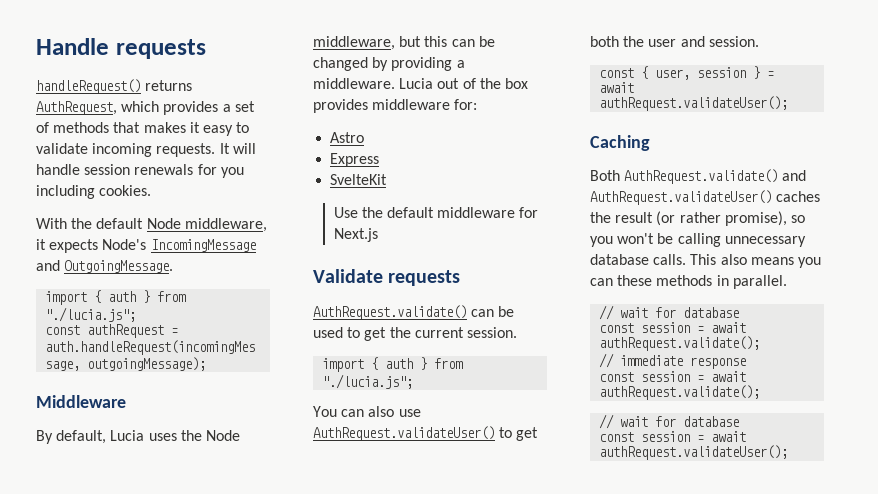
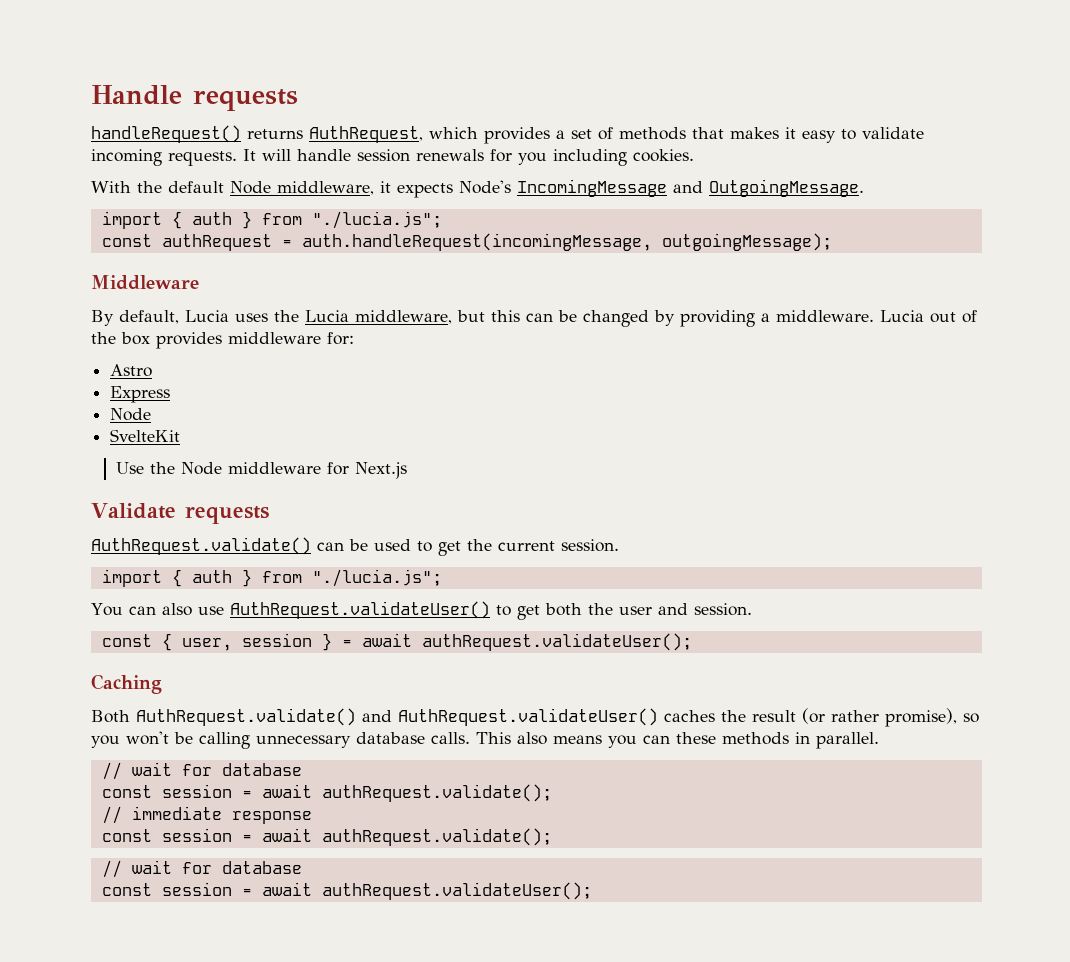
[205,430,240,441] Node -> [305,310,349,322] Lucia
(380, 160) none -> [110,408,152,421] // Node
[387,207,435,218] default -> [180,462,222,475] Node

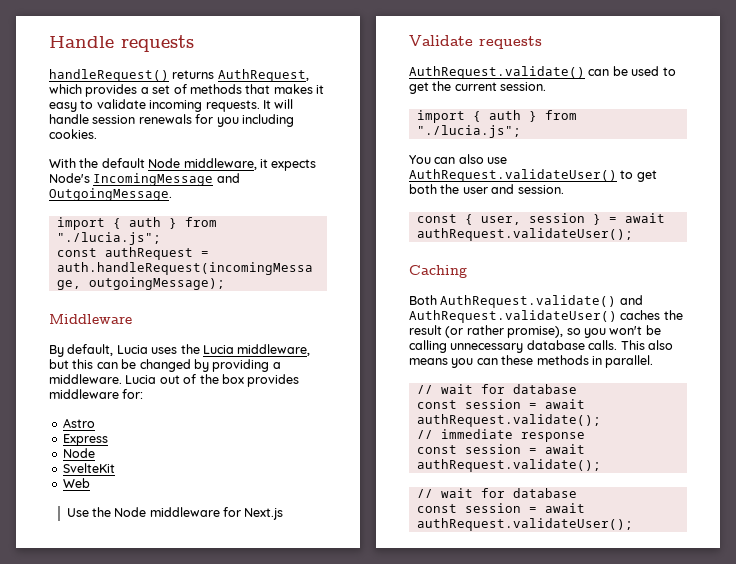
(181, 435) none -> [62,478,90,488] // Web

